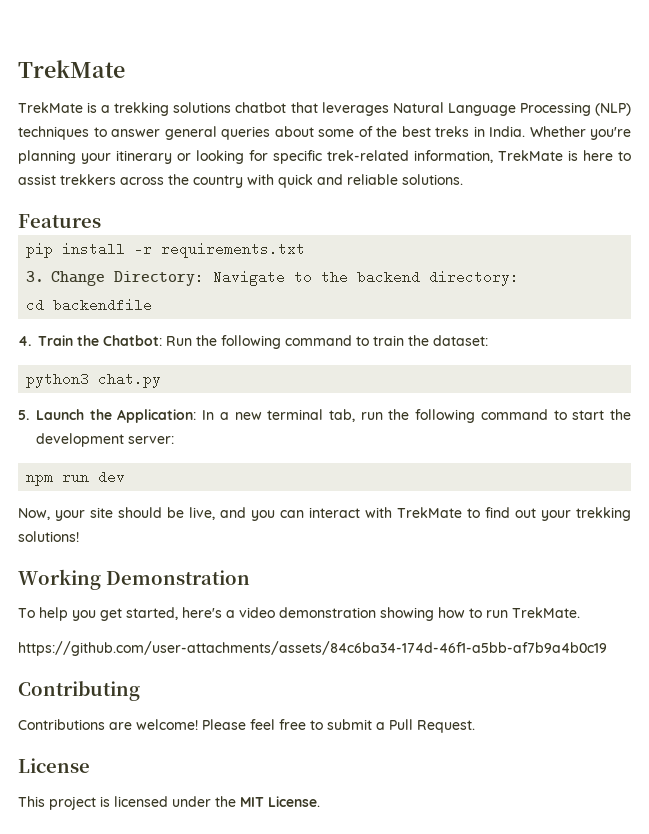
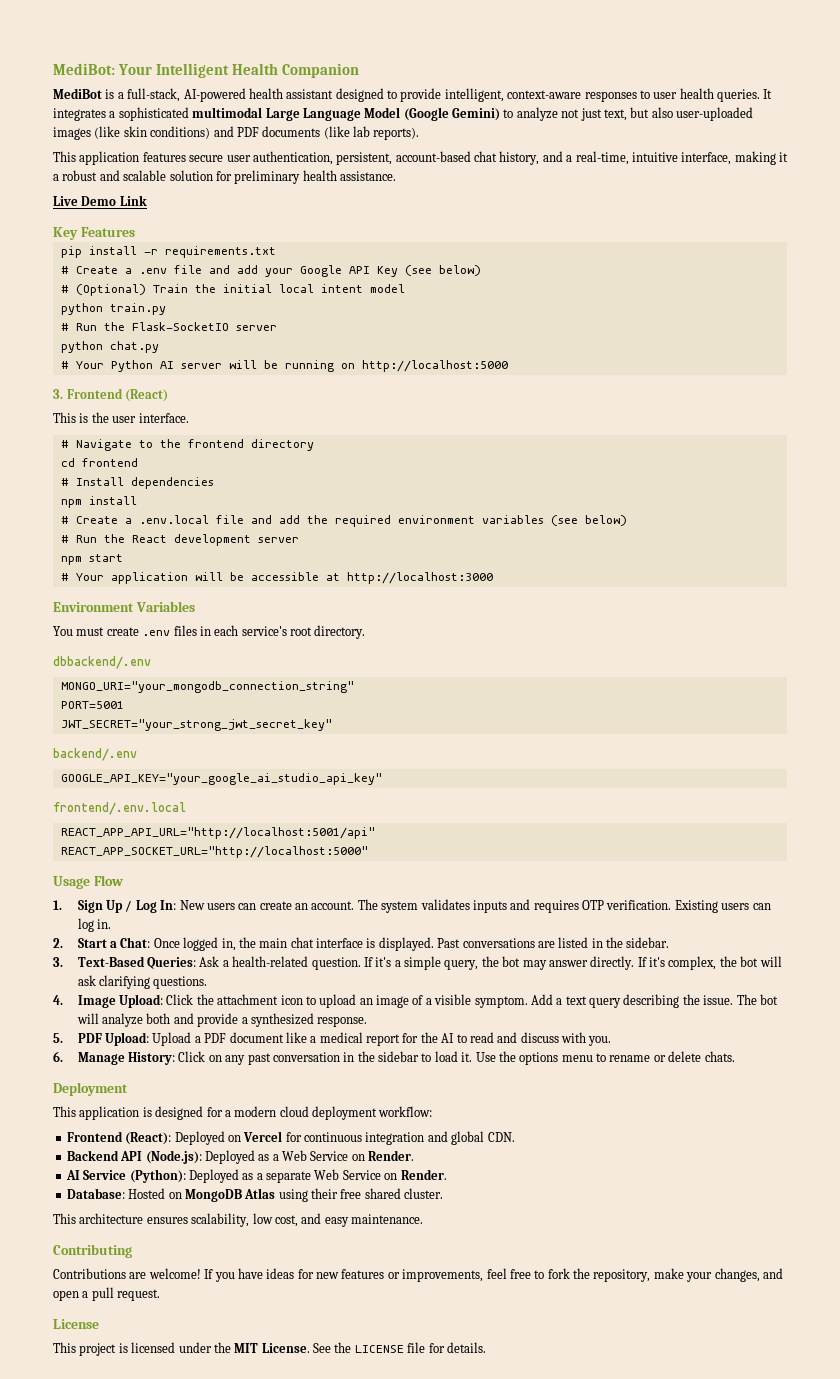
[18,60,125,78] [18,102,631,116] [18,126,631,140] [18,150,631,164] [18,174,463,188] TrekMate // TrekMate is a trekking solutions chatbot that leverages Natural Language Processing (NLP) techniques to answer general queries about some of the best treks in India. Whether you're planning your itinerary or looking for specific trek-related information, TrekMate is here to assist trekkers across the country with quick and reliable solutions. // -> [53,63,359,78] [53,88,773,102] [53,107,753,121] [53,126,420,140] [53,151,788,165] [53,170,396,184] [53,195,147,206] [53,227,78,240] MediBot: Your Intelligent Health Companion // MediBot is a full-stack, AI-powered health assistant designed to provide intelligent, context-aware responses to user health queries. It integrates a sophisticated multimodal Large Language Model (Google Gemini) to analyze not just text, but also user-uploaded images (like skin conditions) and PDF documents (like lab reports). // This application features secure user authentication, persistent, account-based chat history, and a real-time, intuitive interface, making it a robust and scalable solution for preliminary health assistance. // Live Demo Link // Key
[26,270,205,286] 3. Change Directory: -> [60,265,481,277] [60,284,405,296] [60,303,166,315] [60,322,277,331] [60,341,159,353] [60,360,508,372] [53,388,169,402] [53,412,189,423] [60,440,69,448] # Create a .env file and add your Google API Key (see below) // # (Optional) Train the initial local intent model // python train.py // # Run the Flask-SocketIO server // python chat.py // # Your Python AI server will be running on http://localhost:5000 // 3. Frontend (React) // This is the user interface. // #
[357,270,520,286] backend directory: -> [187,439,314,451] frontend directory
[53,298,153,312] [18,335,488,349] [26,372,162,388] [18,409,631,423] [36,433,174,447] [26,470,126,486] [18,507,631,521] [18,531,79,542] [18,569,250,590] [18,607,580,621] [18,641,607,656] [18,681,140,701] [18,719,475,733] backendfile // 4. Train the Chatbot: Run the following command to train the dataset: // python3 chat.py // 5. Launch the Application: In a new terminal tab, run the following command to start the development server: // npm run dev // Now, your site should be live, and you can interact with TrekMate to find out your trekking solutions! // Working Demonstration // To help you get started, here's a video demonstration showing how to run TrekMate. // https://github.com/user-attachments/assets/84c6ba34-174d-46f1-a5bb-af7b9a4b0c19 // Contributing // Contributions are welcome! Please feel free to submit a Pull Request. -> [81,458,138,467] [60,477,214,489] [60,496,137,508] [60,515,627,527] [60,534,299,546] [60,554,123,565] [60,572,493,584] [53,601,195,612] [53,625,366,639] [53,656,151,669] [60,681,354,693] [60,701,124,709] [60,719,332,731] [53,748,137,761] [60,773,382,785] [53,802,186,815] [60,827,375,839] [60,846,368,858] [53,875,123,889] [53,899,771,913] [77,918,112,932] [53,937,670,951] [53,956,782,970] [77,975,208,989] [53,994,778,1008] [76,1013,368,1027] [53,1032,612,1046] [53,1051,735,1065] [53,1082,128,1096] [53,1106,433,1120] [66,1131,515,1145] [66,1150,415,1164] [65,1169,447,1183] [66,1188,444,1202] [53,1213,423,1227] [53,1244,132,1258] [53,1268,783,1282] [53,1287,161,1301] frontend // # Install dependencies // npm install // # Create a .env.local file and add the required environment variables (see below) // # Run the React development server // npm start // # Your application will be accessible at http://localhost:3000 // Environment Variables // You must create .env files in each service's root directory. // dbbackend/.env // MONGO_URI="your_mongodb_connection_string" // PORT=5001 // JWT_SECRET="your_strong_jwt_secret_key" // backend/.env // GOOGLE_API_KEY="your_google_ai_studio_api_key" // frontend/.env.local // REACT_APP_API_URL="http://localhost:5001/api" // REACT_APP_SOCKET_URL="http://localhost:5000" // Usage Flow // 1. Sign Up / Log In: New users can create an account. The system validates inputs and requires OTP verification. Existing users can log in. // 2. Start a Chat: Once logged in, the main chat interface is displayed. Past conversations are listed in the sidebar. // 3. Text-Based Queries: Ask a health-related question. If it's a simple query, the bot may answer directly. If it's complex, the bot will ask clarifying questions. // 4. Image Upload: Click the attachment icon to upload an image of a visible symptom. Add a text query describing the issue. The bot will analyze both and provide a synthesized response. // 5. PDF Upload: Upload a PDF document like a medical report for the AI to read and discuss with you. // 6. Manage History: Click on any past conversation in the sidebar to load it. Use the options menu to rename or delete chats. // Deployment // This application is designed for a modern cloud deployment workflow: // Frontend (React): Deployed on Vercel for continuous integration and global CDN. // Backend API (Node.js): Deployed as a Web Service on Render. // AI Service (Python): Deployed as a separate Web Service on Render. // Database: Hosted on MongoDB Atlas using their free shared cluster. // This architecture ensures scalability, low cost, and easy maintenance. // Contributing // Contributions are welcome! If you have ideas for new features or improvements, feel free to fork the repository, make your changes, and open a pull request.
(320, 801) none -> [313,1342,486,1353] See the LICENSE file for details.

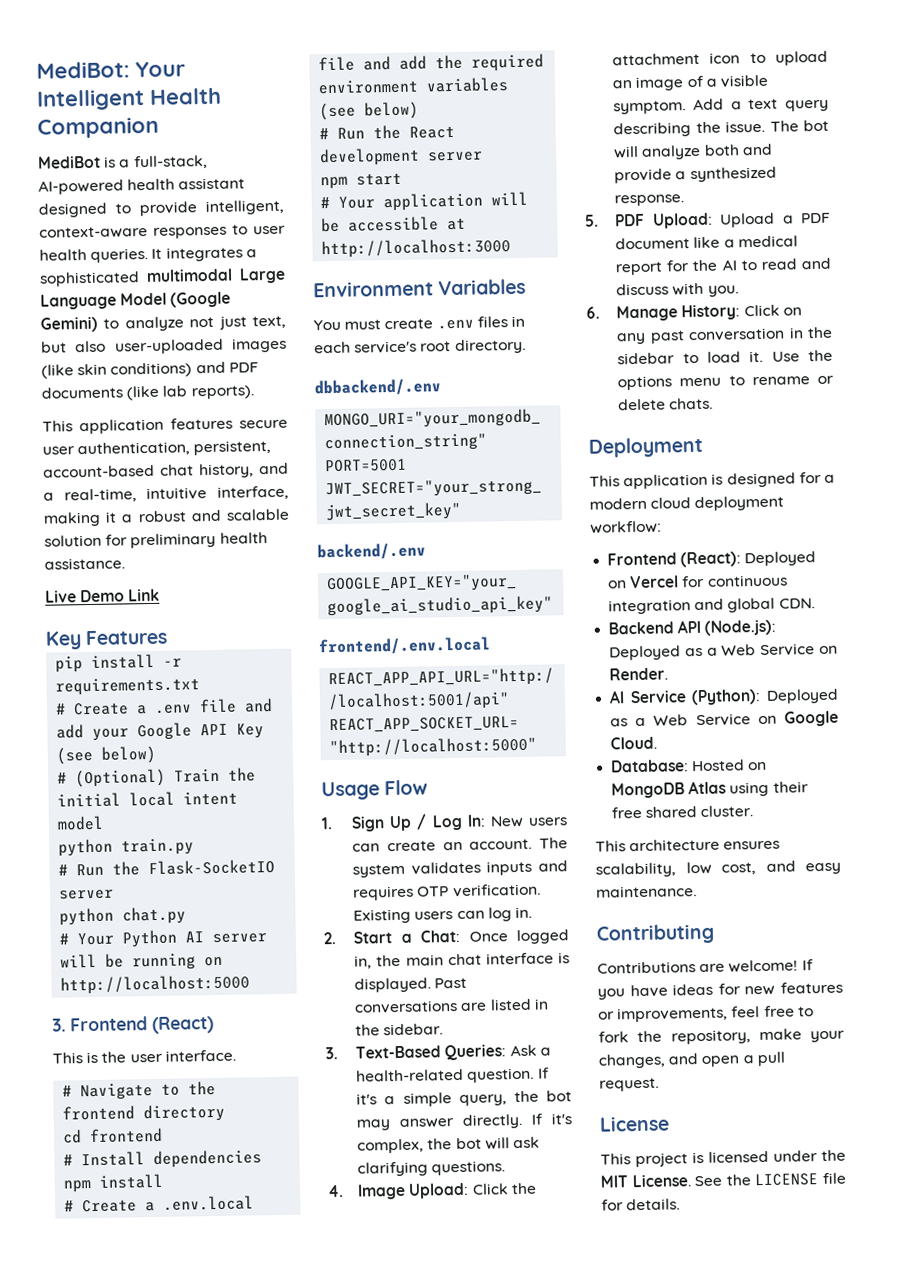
[266,1169,447,1183] separate Web Service on Render. -> [653,710,839,727] [610,736,658,750] Web Service on Google Cloud.

